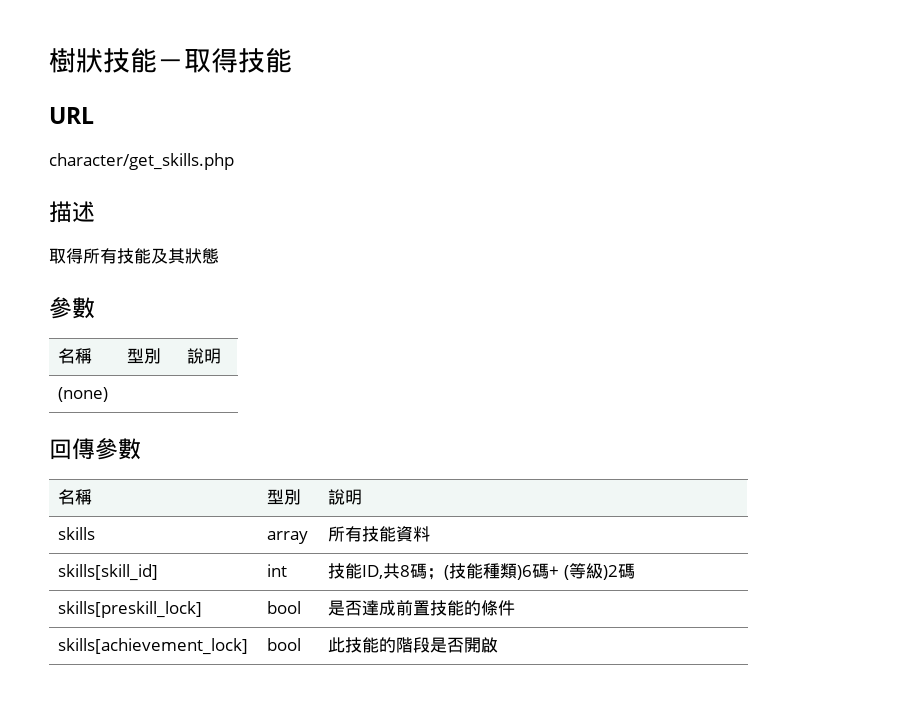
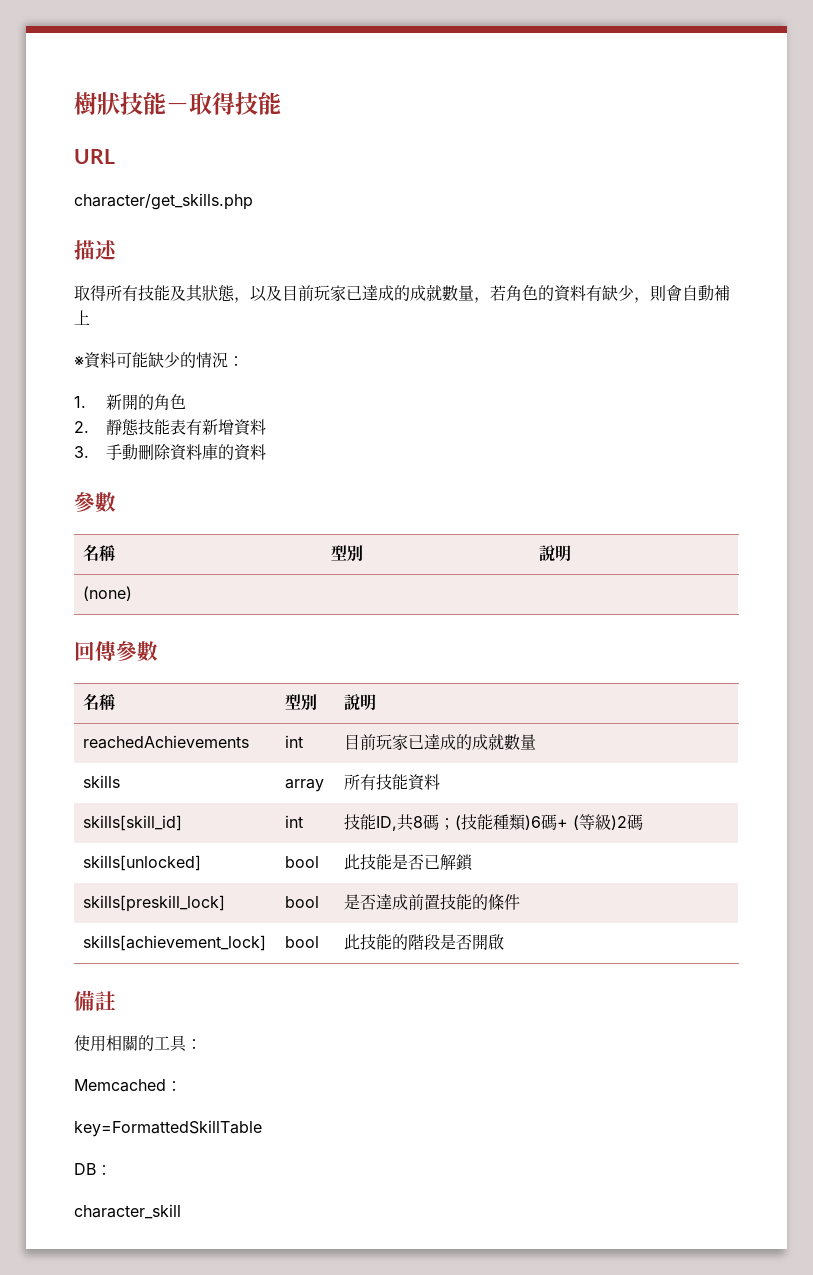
(219, 256) none -> [234,284,730,303] [74,310,90,325] [74,352,244,369] [74,394,186,410] [74,419,266,436] [74,443,266,461] ，以及目前玩家已達成的成就數量，若角色的資料有缺少，則會自動補上 // ※資料可能缺少的情況： // 1.新開的角色 // 2.靜態技能表有新增資料 // 3.手動刪除資料庫的資料
(363, 497) none -> [83,735,250,749] [285,735,304,748] [344,733,537,751] // reachedAchievements | int | 目前玩家已達成的成就數量
(635, 571) none -> [83,855,202,871] [285,856,320,868] [344,854,474,871] // skills[unlocked] | bool | 此技能是否已解鎖
(499, 645) none -> [74,990,116,1011] [74,1035,202,1052] [74,1079,182,1092] [74,1120,262,1137] [74,1163,112,1175] [74,1204,181,1219] // 備註 // 使用相關的工具： // Memcached： // key=FormattedSkillTable // DB： // character_skill

